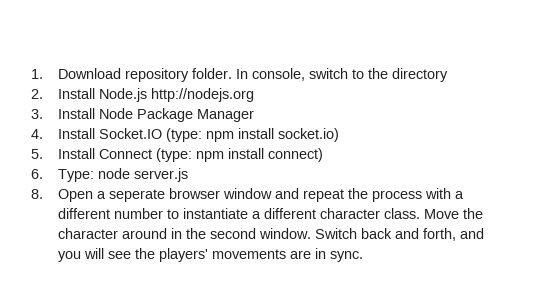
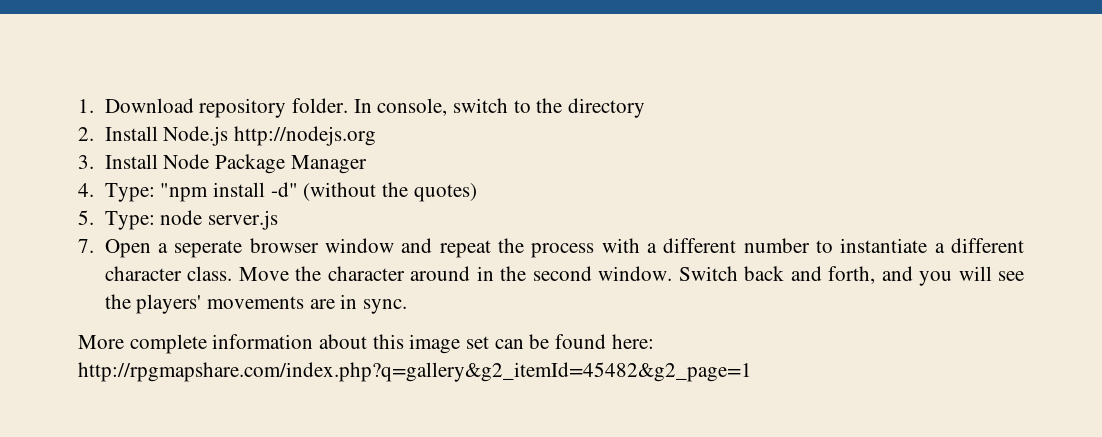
[57,128,339,142] [31,148,323,162] [31,169,43,179] Install Socket.IO (type: npm install socket.io) // 5. Install Connect (type: npm install connect) // 6. -> [104,182,477,202] [78,210,94,225] Type: "npm install -d" (without the quotes) // 5.
[31,189,43,199] 8. -> [78,239,94,253] 7.
(363, 256) none -> [78,334,654,354] [78,362,752,382] // More complete information about this image set can be found here: http://rpgmapshare.com/index.php?q=gallery&g2_itemId=45482&g2_page=1

